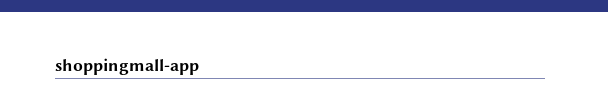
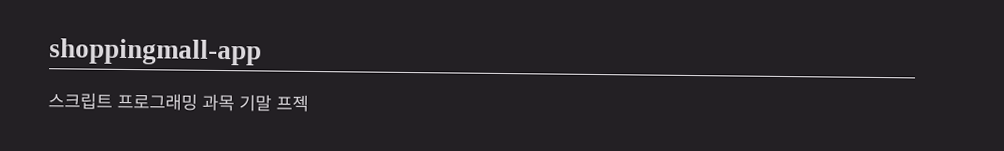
(199, 66) none -> [48,92,309,112] // 스크립트 프로그래밍 과목 기말 프젝

